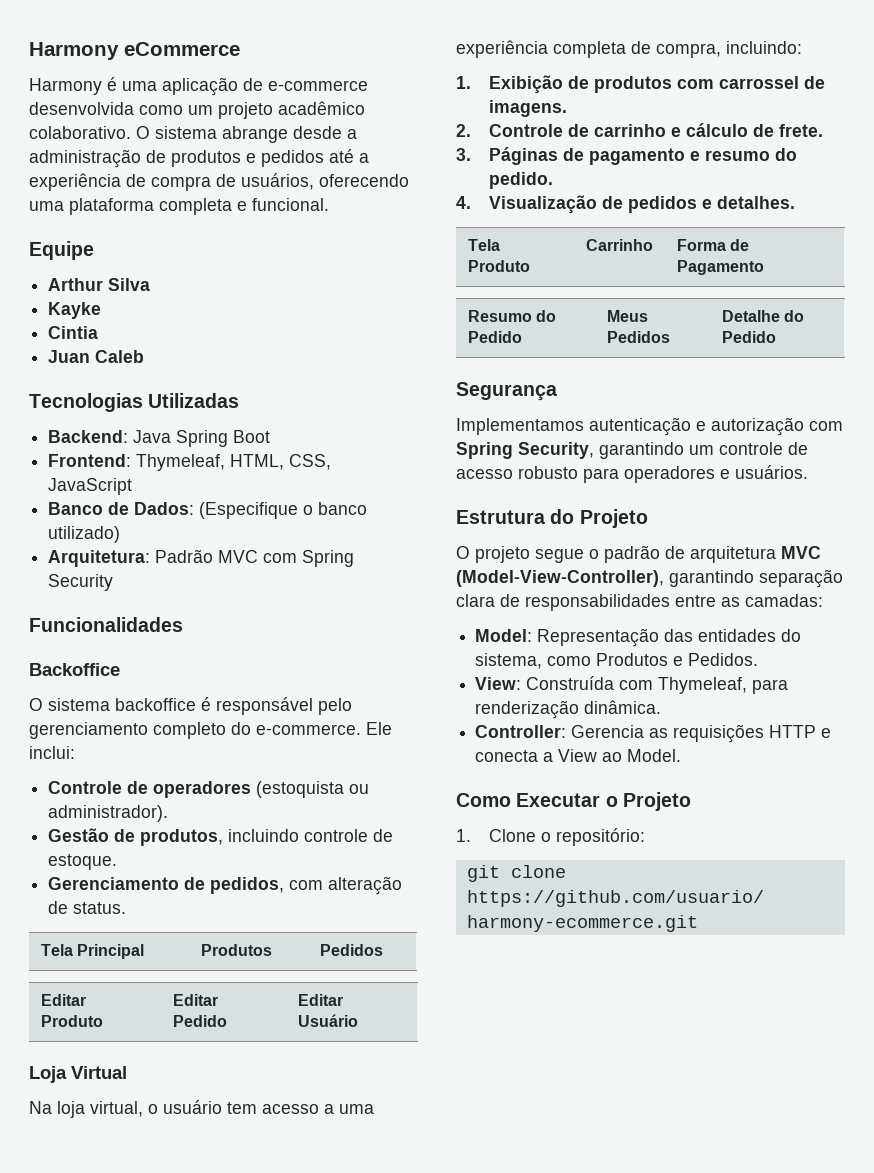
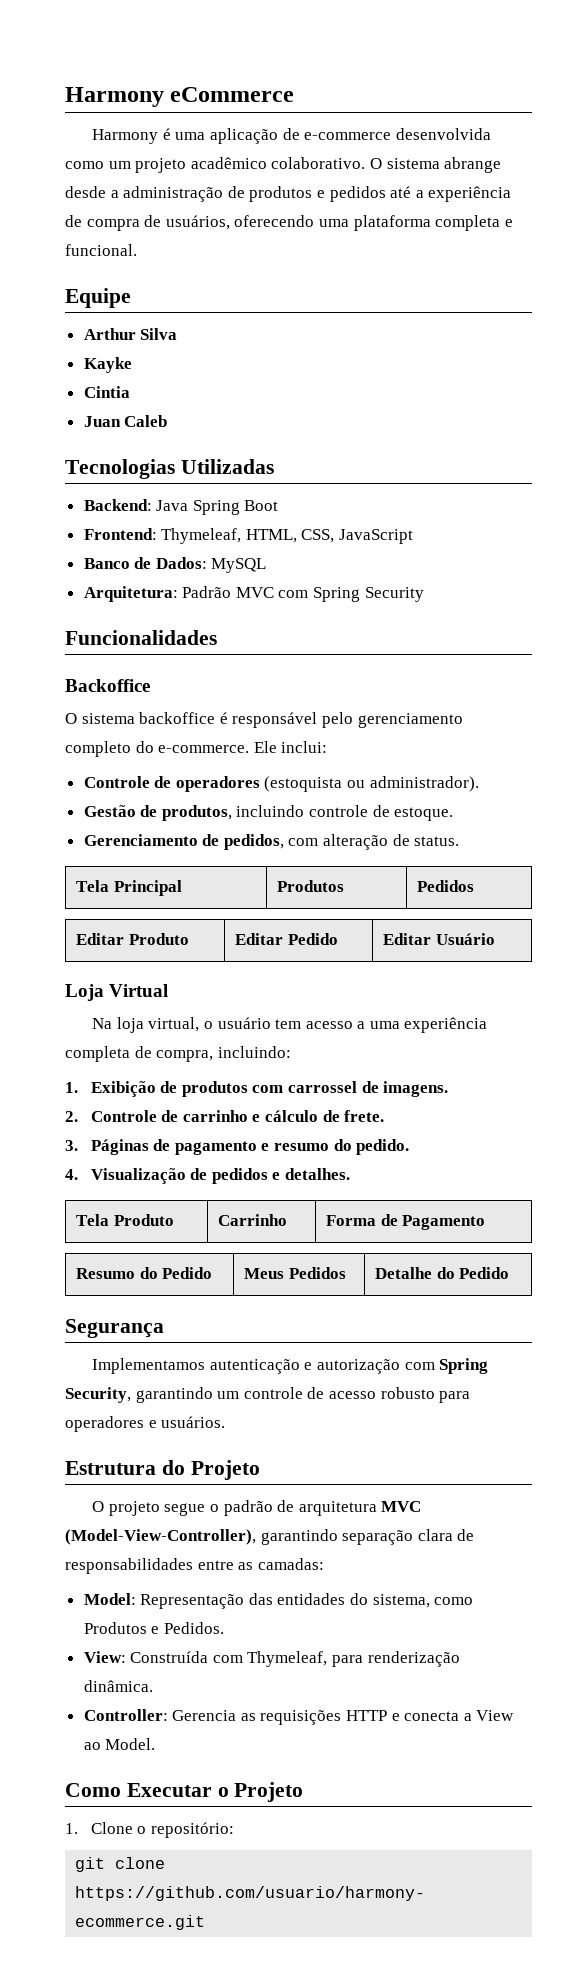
[199,502,368,519] [48,526,121,543] (Especifique o banco utilizado) -> [211,558,267,573] MySQL

